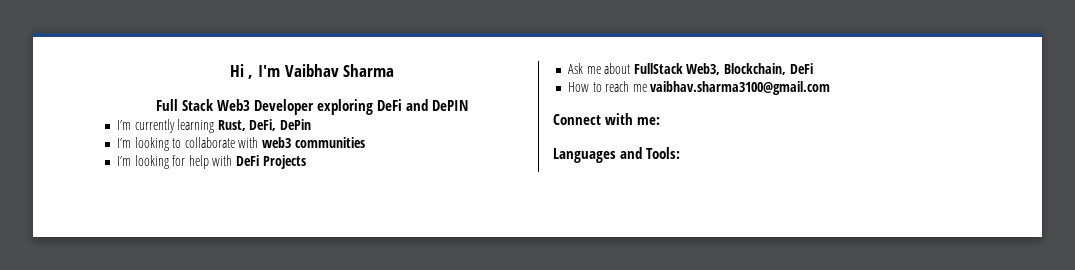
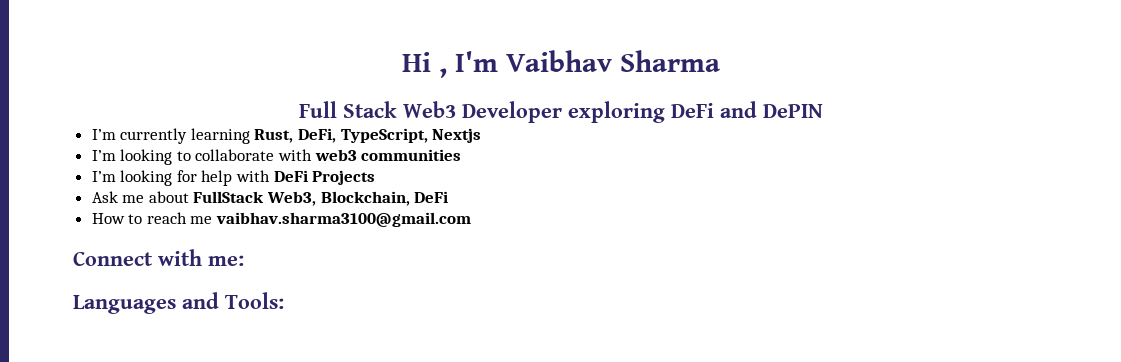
[280,119,312,130] DePin -> [340,128,482,143] TypeScript, Nextjs

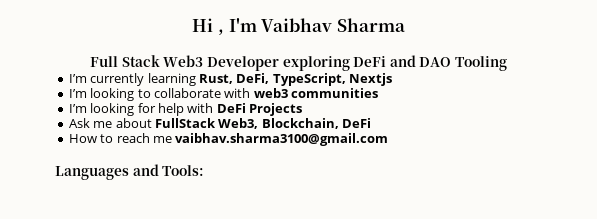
[762,104,823,118] DePIN -> [419,56,508,71] DAO Tooling
[73,249,244,266] // Connect with me: -> (389, 139) none

